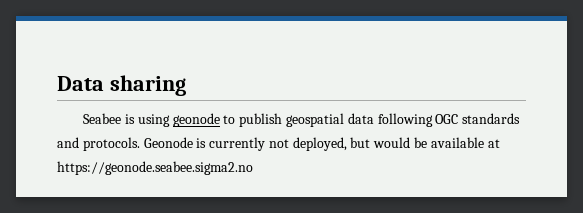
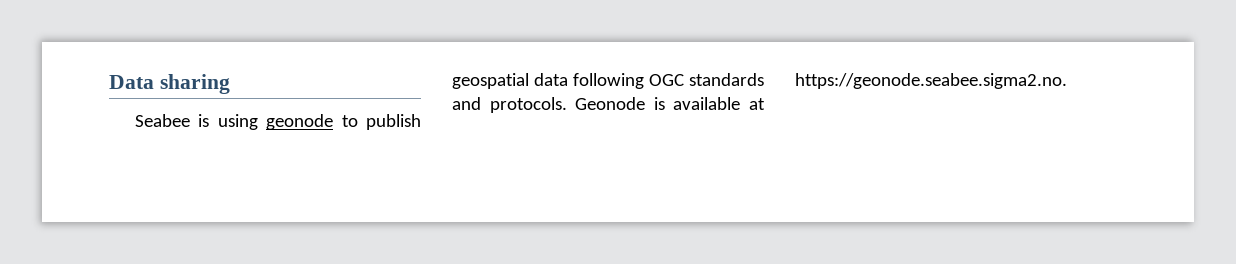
[209,137,428,151] currently not deployed, but would be -> (665, 103) none
[57,161,253,175] https://geonode.seabee.sigma2.no -> [795,73,1067,89] https://geonode.seabee.sigma2.no.

